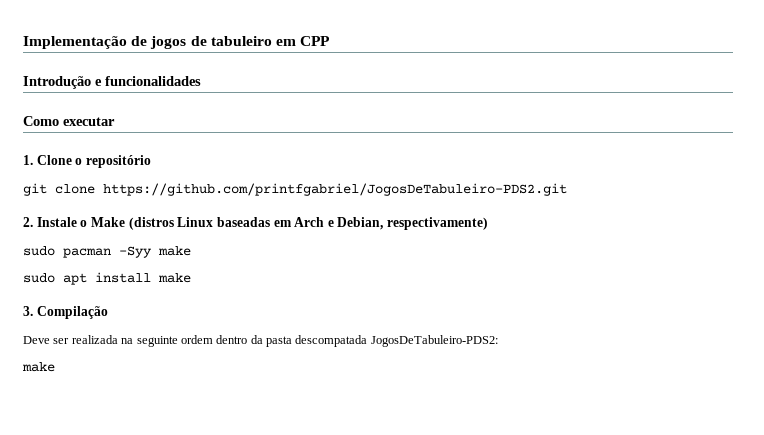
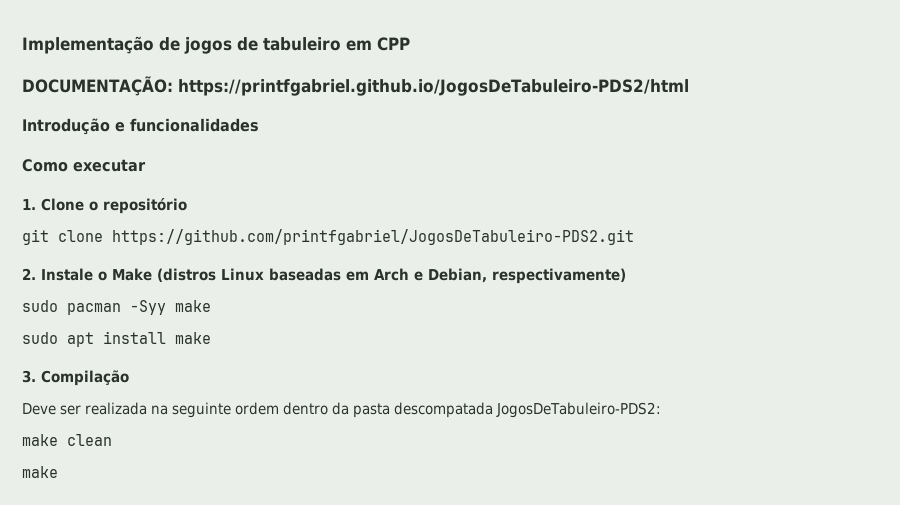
(331, 41) none -> [22,76,689,96] // DOCUMENTAÇÃO: https://printfgabriel.github.io/JogosDeTabuleiro-PDS2/html
(498, 341) none -> [22,434,112,446] // make clean

